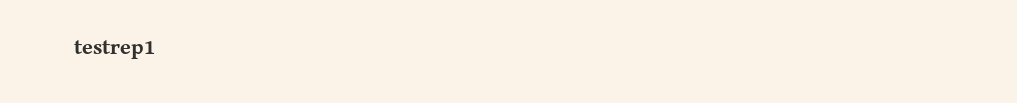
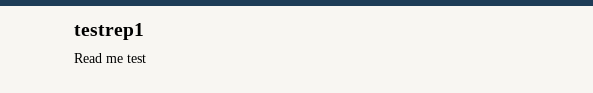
(155, 49) none -> [74,53,146,63] // Read me test

